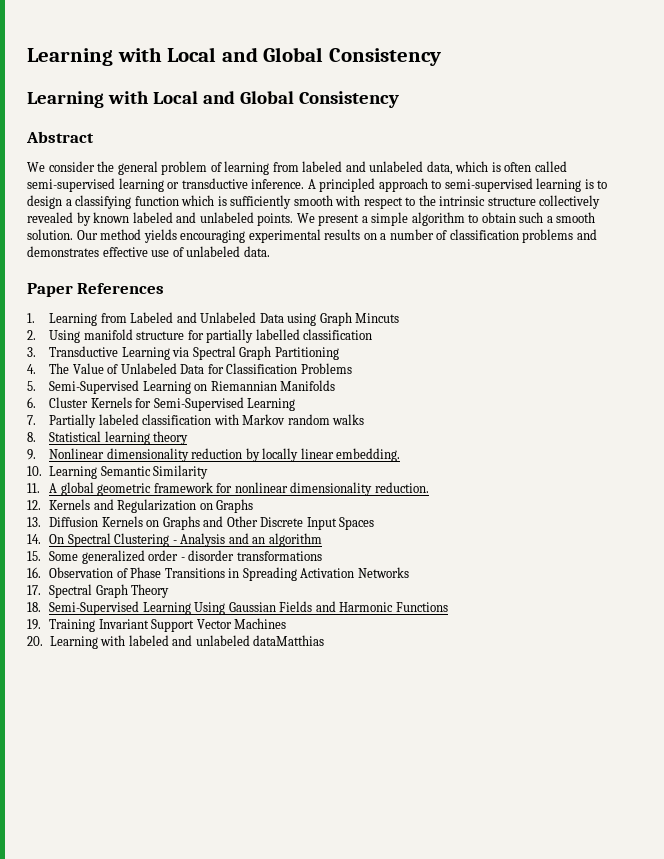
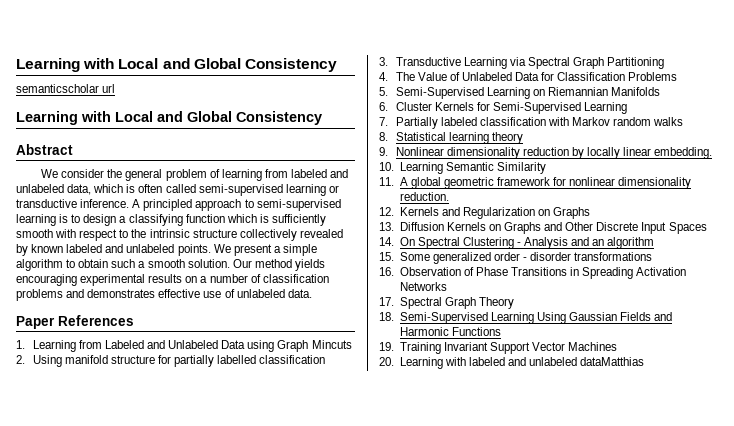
[27,47,441,66] Learning with Local and Global Consistency -> [16,58,337,72] [16,84,116,93] Learning with Local and Global Consistency // semanticscholar url

